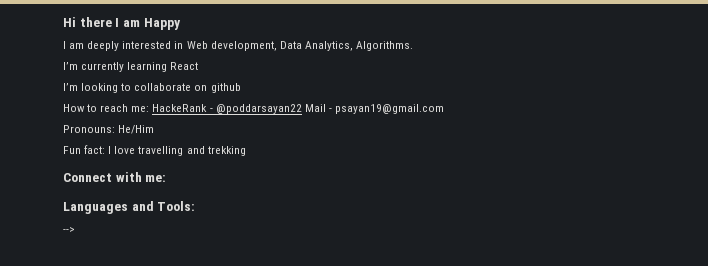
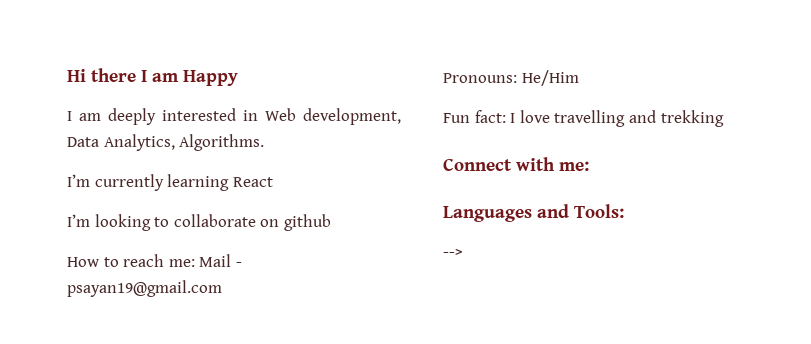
[152,104,302,114] HackeRank - @poddarsayan22 -> (195, 263) none

